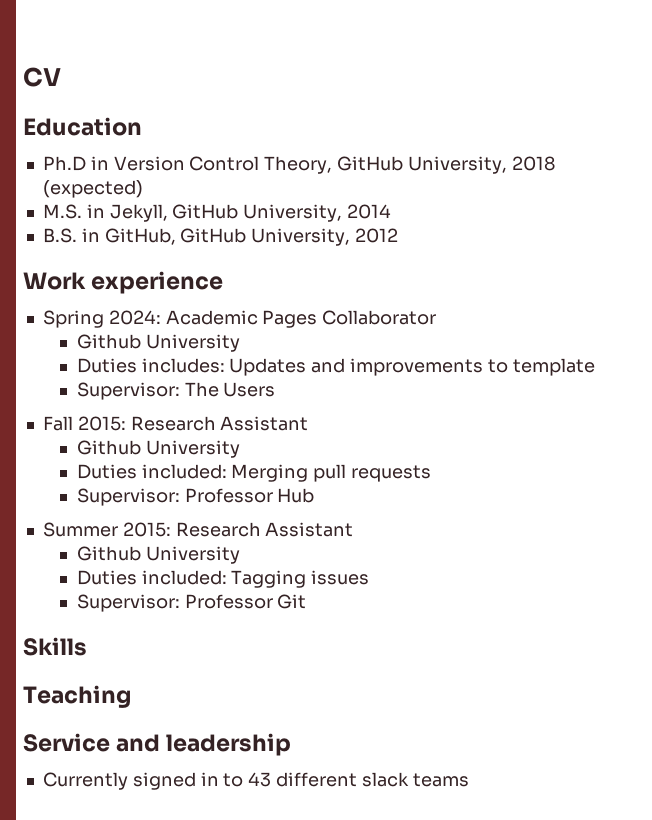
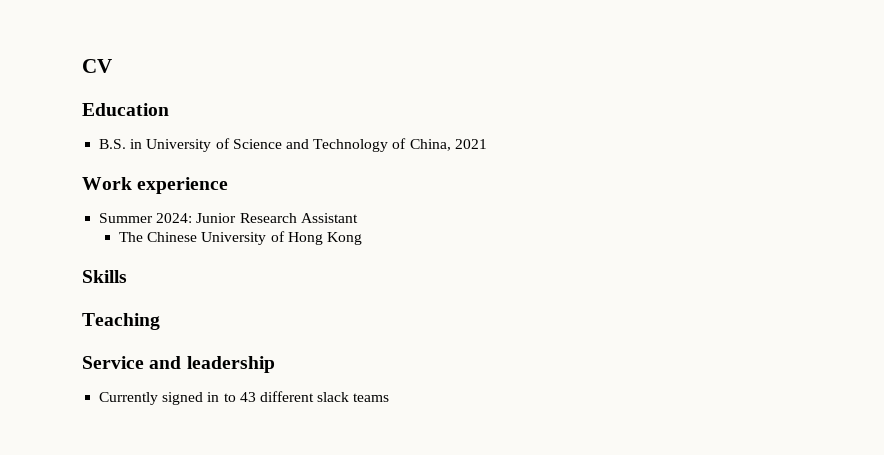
[42,156,555,174] [42,180,143,198] [42,204,392,222] [42,228,399,246] [23,271,224,294] [42,310,437,328] [76,334,240,352] [76,358,595,376] [76,382,276,400] [42,416,309,431] [76,440,240,458] [76,464,432,482] [76,488,315,506] [42,522,354,537] [76,546,240,564] [76,570,370,588] [76,594,307,612] Ph.D in Version Control Theory, GitHub University, 2018 (expected) // M.S. in Jekyll, GitHub University, 2014 // B.S. in GitHub, GitHub University, 2012 // Work experience // Spring 2024: Academic Pages Collaborator // Github University // Duties includes: Updates and improvements to template // Supervisor: The Users // Fall 2015: Research Assistant // Github University // Duties included: Merging pull requests // Supervisor: Professor Hub // Summer 2015: Research Assistant // Github University // Duties included: Tagging issues // Supervisor: Professor Git -> [99,138,487,152] [82,177,229,194] [99,213,358,223] [119,231,362,245] B.S. in University of Science and Technology of China, 2021 // Work experience // Summer 2024: Junior Research Assistant // The Chinese University of Hong Kong

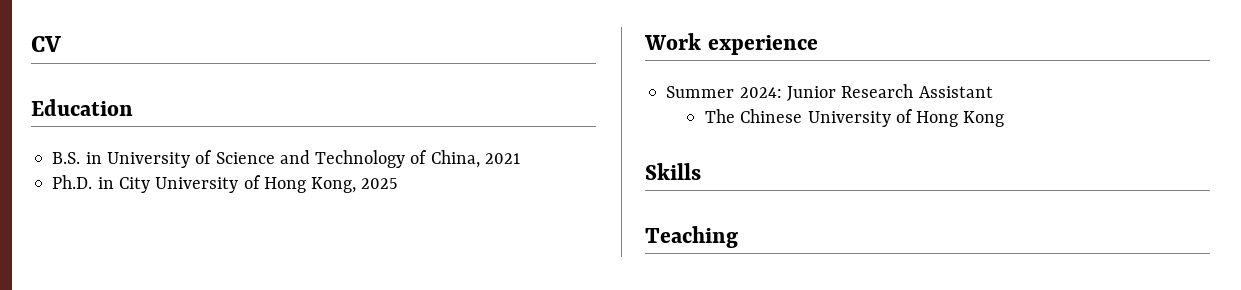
(487, 144) none -> [52,175,399,193] // Ph.D. in City University of Hong Kong, 2025
[82,356,275,373] [99,391,390,405] // Service and leadership // Currently signed in to 43 different slack teams -> (738, 237) none

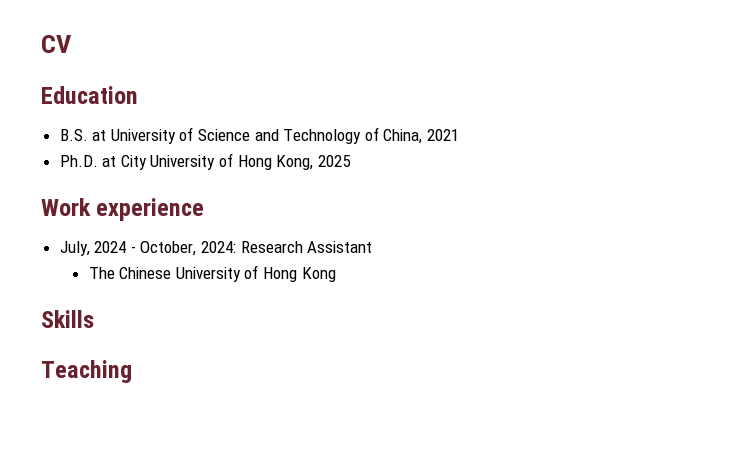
[85,152,102,164] in -> [92,130,107,141] at
[97,177,114,189] in -> [102,156,117,167] at
[666,86,836,101] Summer 2024: Junior -> [59,241,237,256] July, 2024 - October, 2024:

